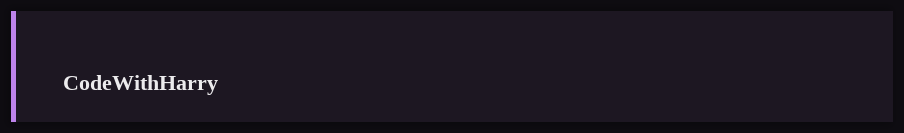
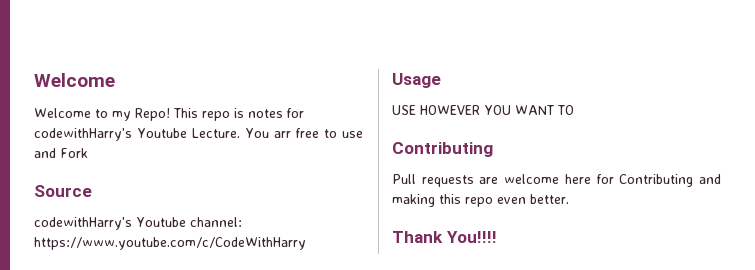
[63,75,218,95] CodeWithHarry -> [34,73,115,87] [34,108,304,121] [34,128,363,141] [34,148,88,158] [34,185,92,197] [34,217,242,230] [34,237,306,250] [392,73,441,88] [392,105,574,115] [392,142,493,157] [392,174,721,187] [392,194,569,207] [392,231,497,243] Welcome // Welcome to my Repo! This repo is notes for codewithHarry's Youtube Lecture. You arr free to use and Fork // Source // codewithHarry's Youtube channel: https://www.youtube.com/c/CodeWithHarry // Usage // USE HOWEVER YOU WANT TO // Contributing // Pull requests are welcome here for Contributing and making this repo even better. // Thank You!!!!

